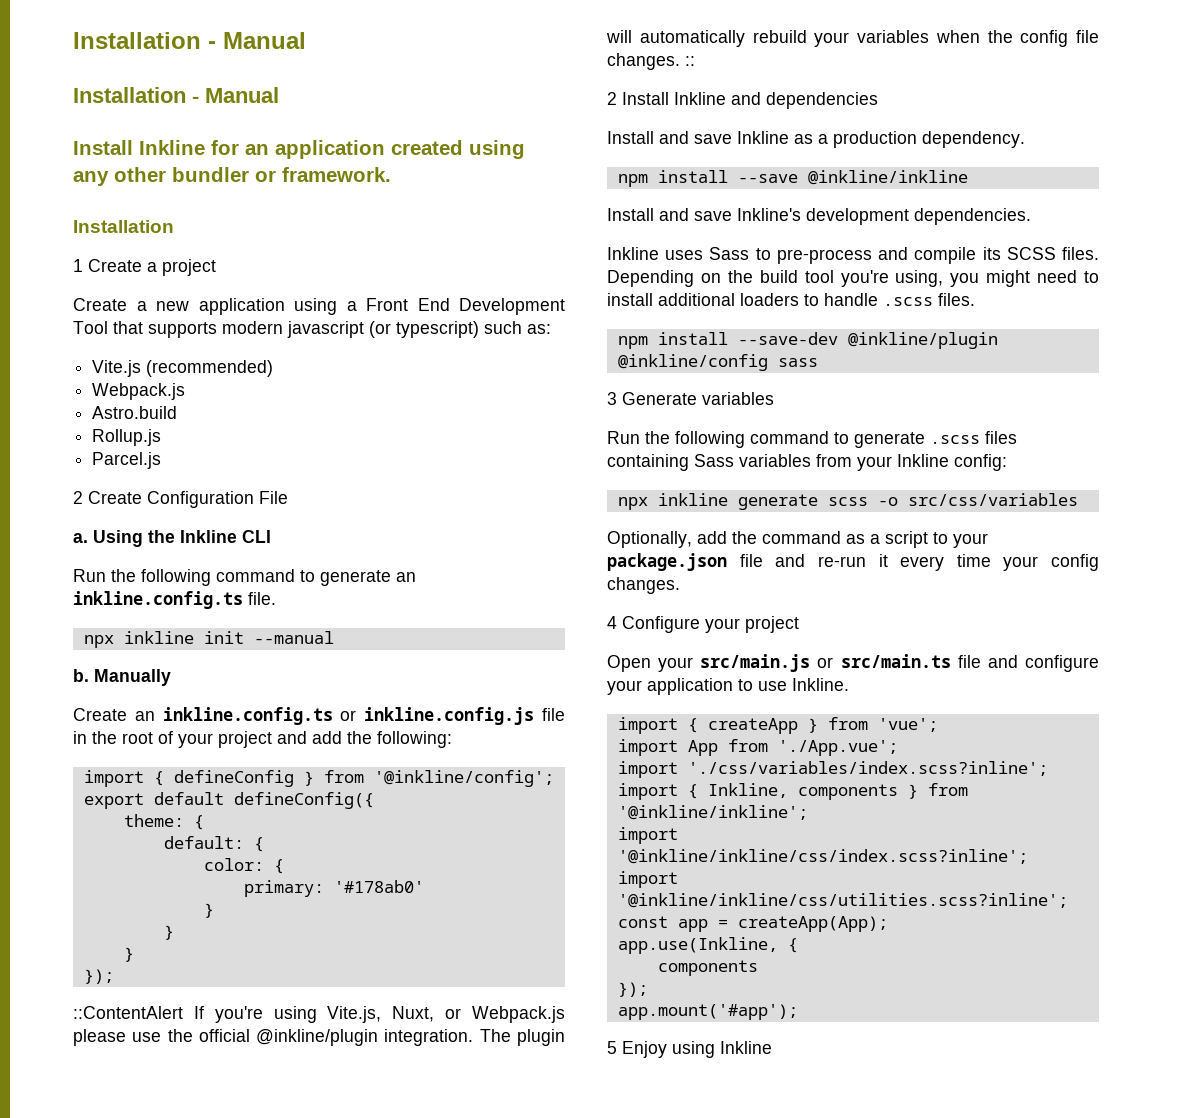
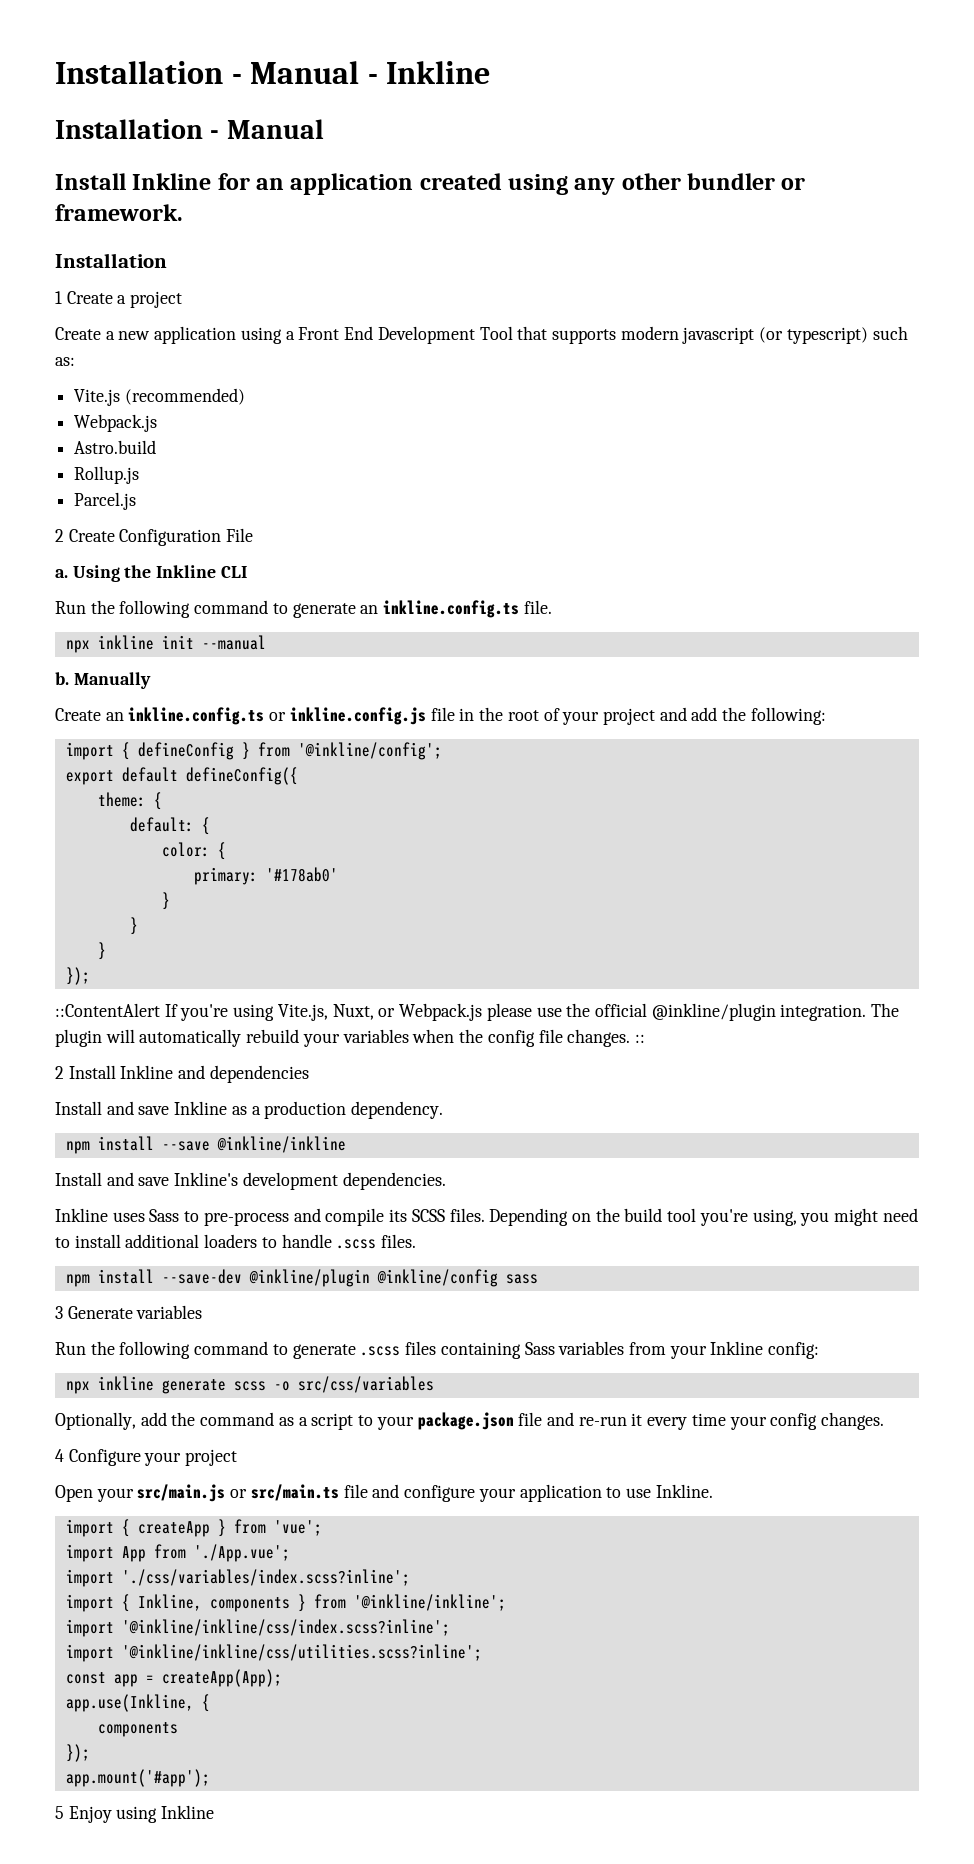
[73,32,306,49] Installation - Manual -> [55,61,491,84] Installation - Manual - Inkline

